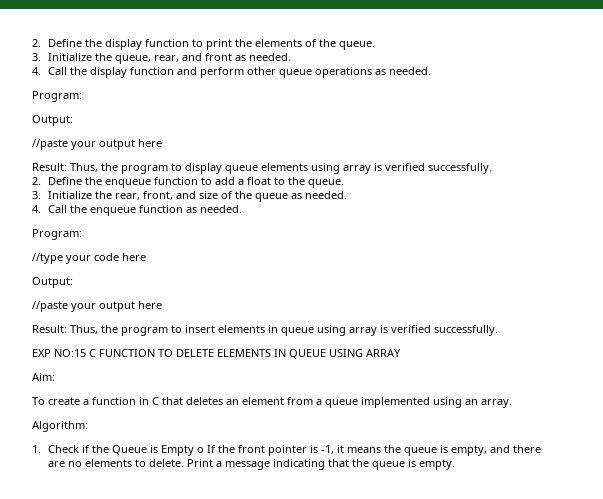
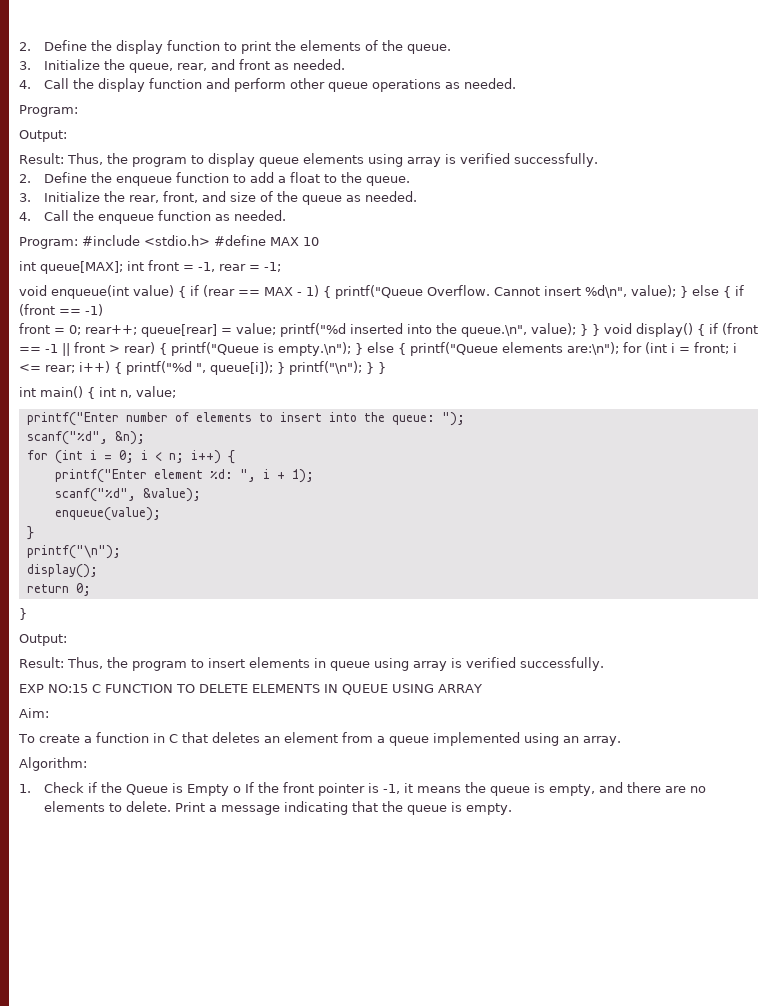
[32,139,162,150] // //paste your output here -> (67, 136) none
[32,253,146,264] [32,277,73,288] [32,301,162,312] // //type your code here // Output: // //paste your output here -> [82,235,319,246] [19,260,281,274] [19,285,744,299] [19,304,103,316] [19,323,758,337] [19,342,737,356] [19,361,386,375] [19,386,176,399] [26,412,465,426] [26,431,145,445] [26,450,235,464] [54,469,314,483] [54,488,201,502] [54,507,161,521] [26,526,34,540] [26,545,121,559] [26,564,98,578] [26,583,91,596] [19,608,27,620] [19,634,67,646] #include <stdio.h> #define MAX 10 // int queue[MAX]; int front = -1, rear = -1; // void enqueue(int value) { if (rear == MAX - 1) { printf("Queue Overflow. Cannot insert %d\n", value); } else { if (front == -1) // front = 0; rear++; queue[rear] = value; printf("%d inserted into the queue.\n", value); } } void display() { if (front == -1 || front > rear) { printf("Queue is empty.\n"); } else { printf("Queue elements are:\n"); for (int i = front; i <= rear; i++) { printf("%d ", queue[i]); } printf("\n"); } } // int main() { int n, value; // printf("Enter number of elements to insert into the queue: "); // scanf("%d", &n); // for (int i = 0; i < n; i++) { // printf("Enter element %d: ", i + 1); // scanf("%d", &value); // enqueue(value); // } // printf("\n"); // display(); // return 0; // } // Output:

